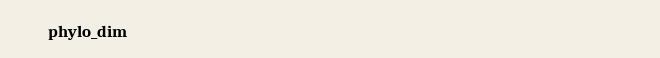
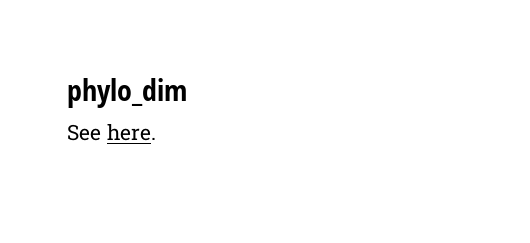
(127, 32) none -> [67,124,156,141] // See here.

